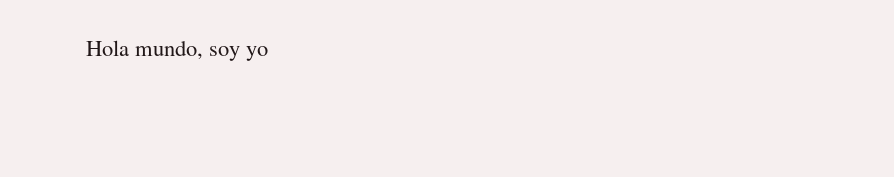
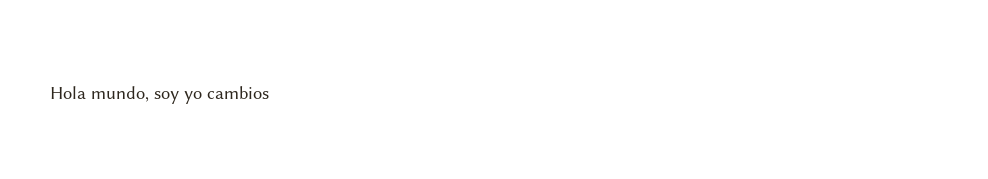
(269, 53) none -> [207,86,269,99] cambios

